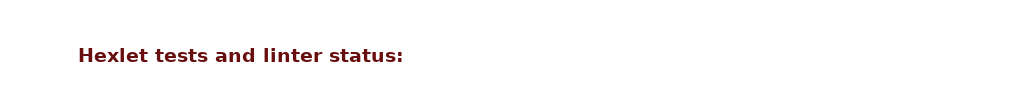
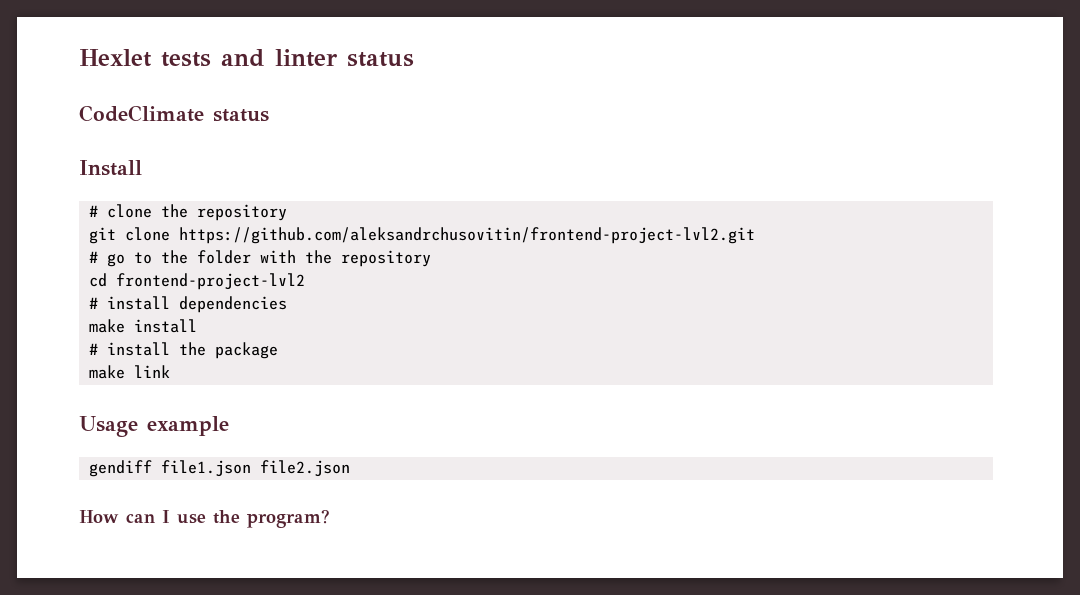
[329,49,404,62] status: -> [347,52,414,67] [79,105,269,122] [79,160,142,176] [89,204,288,221] [89,227,756,244] [89,250,432,267] [89,273,306,290] [89,296,288,313] [89,319,198,333] [89,342,279,359] [89,365,171,379] [79,416,229,437] [89,460,351,477] [79,509,330,528] status // CodeClimate status // Install // # clone the repository // git clone https://github.com/aleksandrchusovitin/frontend-project-lvl2.git // # go to the folder with the repository // cd frontend-project-lvl2 // # install dependencies // make install // # install the package // make link // Usage example // gendiff file1.json file2.json // How can I use the program?

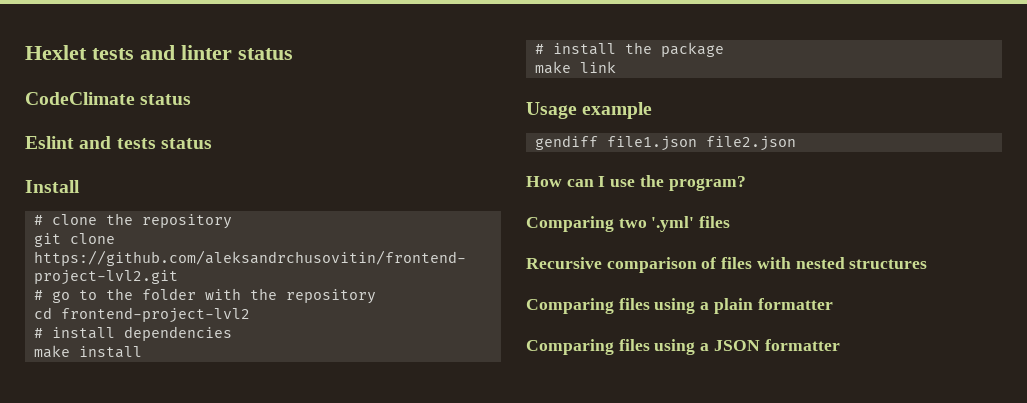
(269, 115) none -> [25,136,212,149] // Eslint and tests status
(330, 518) none -> [526,216,731,232] [526,257,928,273] [526,298,833,314] [526,339,840,355] // Сomparing two '.yml' files // Recursive comparison of files with nested structures // Comparing files using a plain formatter // Comparing files using a JSON formatter

